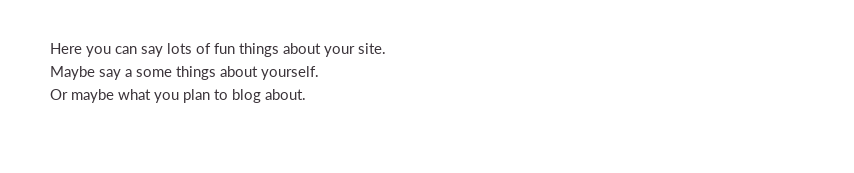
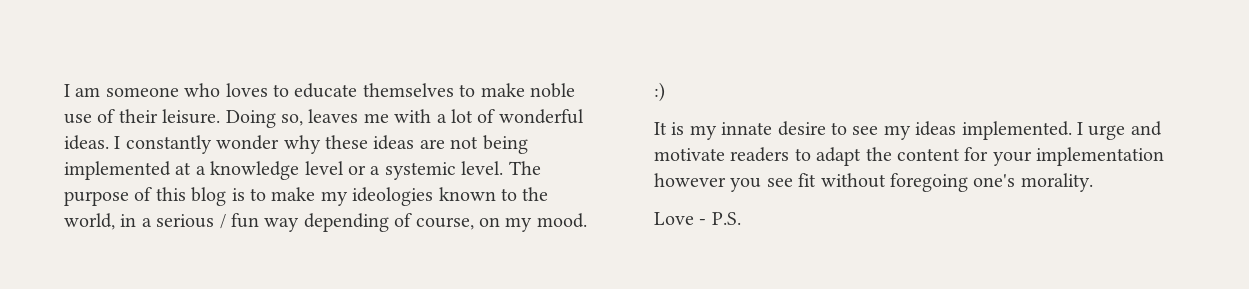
[50,43,386,57] [50,66,319,80] [50,89,306,103] Here you can say lots of fun things about your site. // Maybe say a some things about yourself. // Or maybe what you plan to blog about. -> [64,83,575,98] [64,109,584,128] [64,135,528,154] [64,161,541,180] [64,187,549,206] [64,213,587,232] [654,82,665,102] [654,121,1162,140] [654,147,1165,166] [654,173,1093,192] [654,212,741,225] I am someone who loves to educate themselves to make noble use of their leisure. Doing so, leaves me with a lot of wonderful ideas. I constantly wonder why these ideas are not being implemented at a knowledge level or a systemic level. The purpose of this blog is to make my ideologies known to the world, in a serious / fun way depending of course, on my mood. :) // It is my innate desire to see my ideas implemented. I urge and motivate readers to adapt the content for your implementation however you see fit without foregoing one's morality. // Love - P.S.

